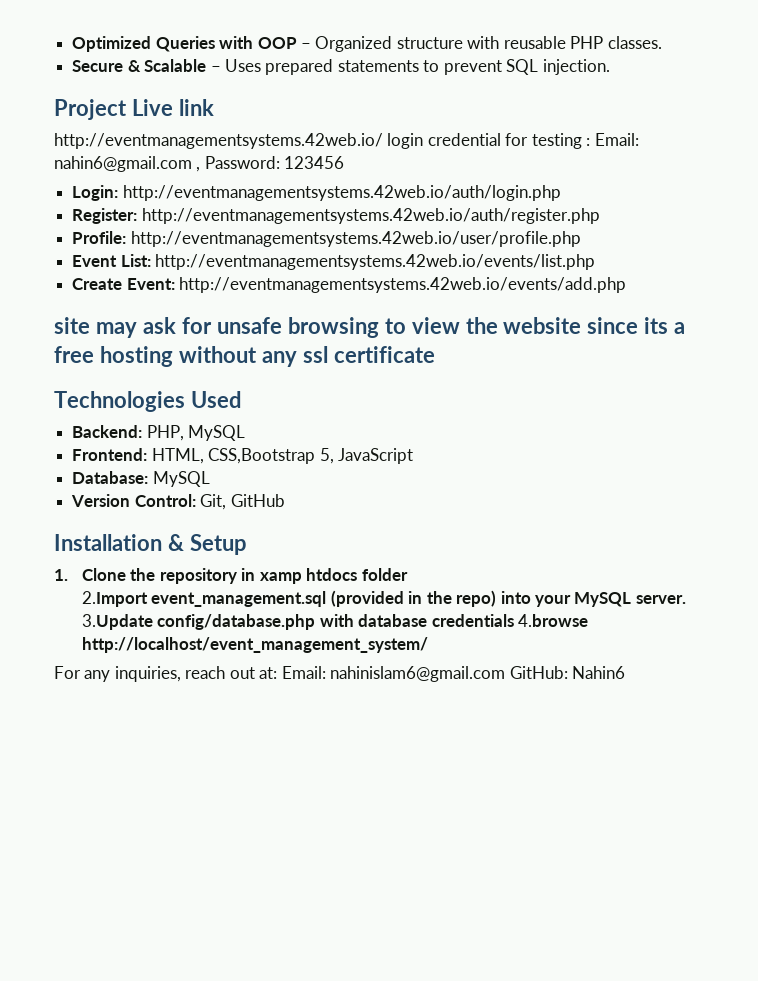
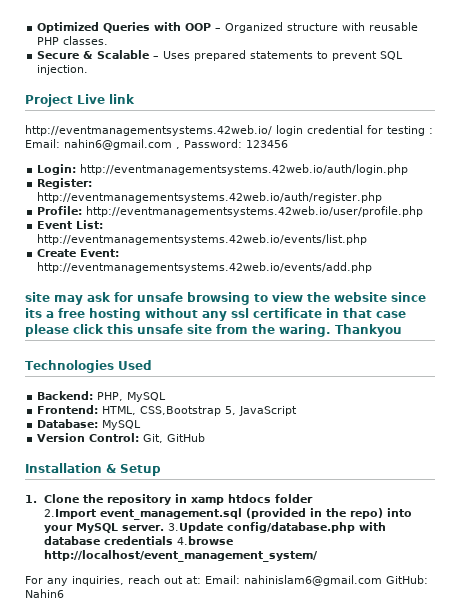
(435, 354) none -> [326,308,406,318] [25,324,402,337] in that case please click this unsafe site from the waring. Thankyou

